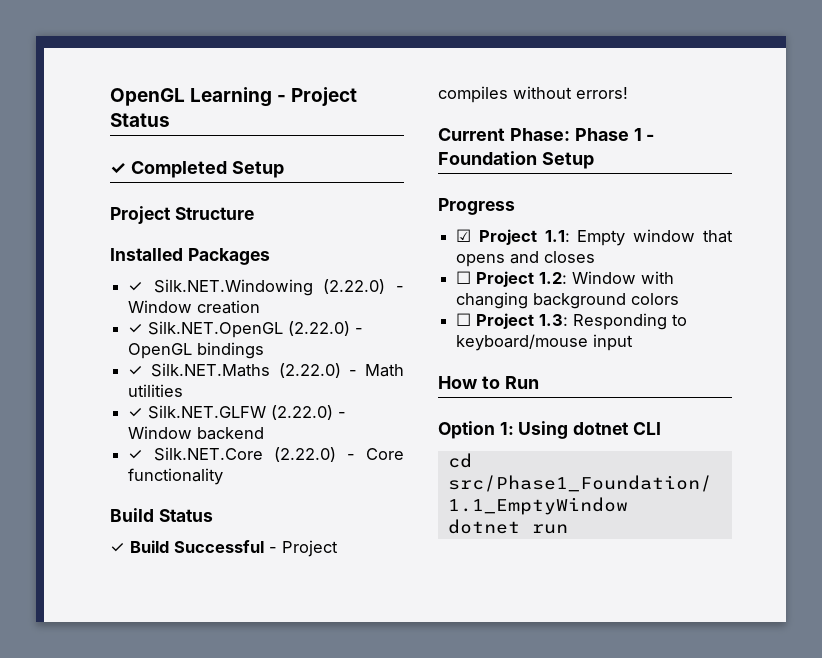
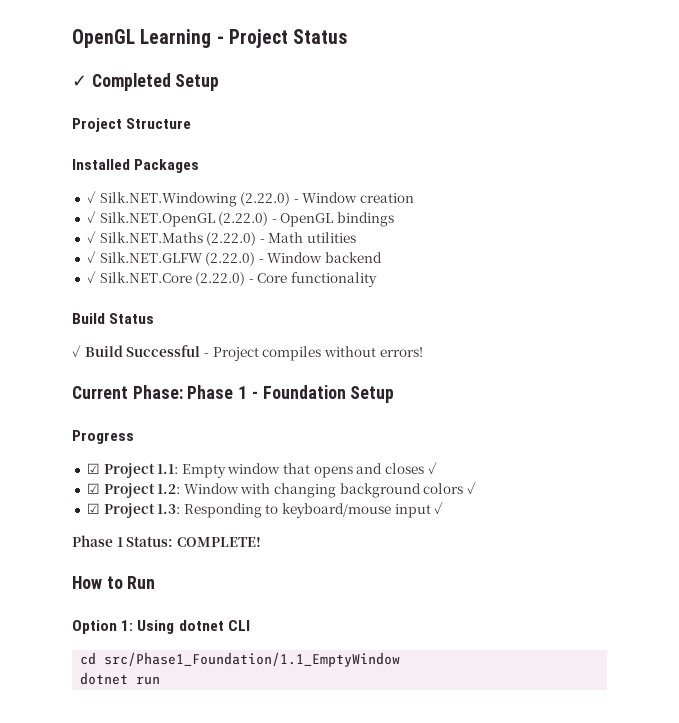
[456,271,472,284] // ☐ -> [427,462,437,474] [86,483,100,494] ✓ // ☑
[456,313,472,326] // ☐ -> [467,482,477,494] [86,503,100,514] ✓ // ☑
(634, 342) none -> [434,502,444,514] [72,535,261,547] ✓ // Phase 1 Status: COMPLETE!

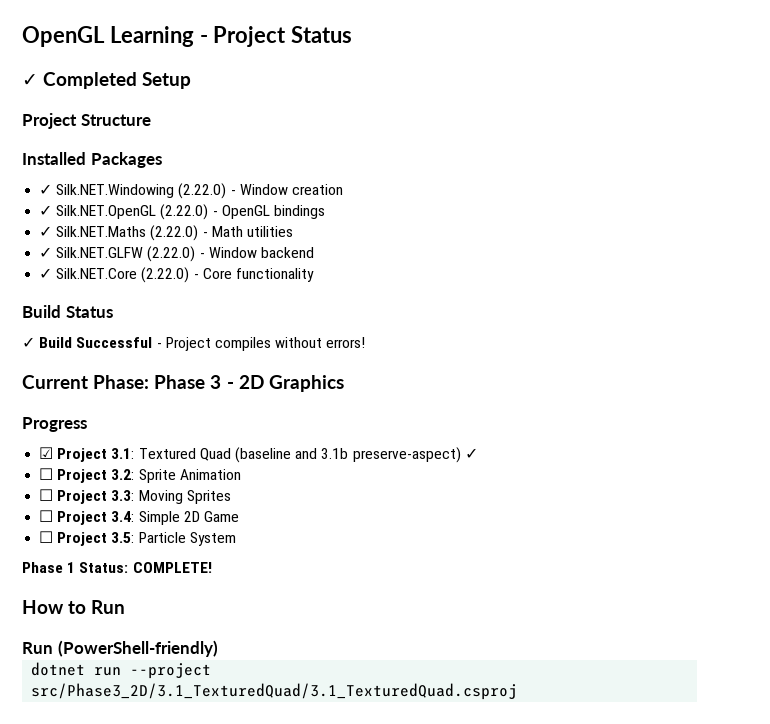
[238,385,395,403] 1 - Foundation Setup -> [210,375,344,392] 3 - 2D Graphics
[157,462,437,478] [86,482,477,498] [86,502,444,518] 1.1: Empty window that opens and closes ✓ // ☑ Project 1.2: Window with changing background colors ✓ // ☑ Project 1.3: Responding to keyboard/mouse input ✓ -> [111,447,478,463] [39,468,241,483] [39,489,231,504] [39,510,239,525] [39,531,236,546] 3.1: Textured Quad (baseline and 3.1b preserve-aspect) ✓ // ☐ Project 3.2: Sprite Animation // ☐ Project 3.3: Moving Sprites // ☐ Project 3.4: Simple 2D Game // ☐ Project 3.5: Particle System
[72,620,250,634] [80,652,401,667] Option 1: Using dotnet CLI // cd src/Phase1_Foundation/1.1_EmptyWindow -> [22,640,218,657] Run (PowerShell-friendly)
(161, 680) none -> [130,663,212,679] [31,683,518,700] --project src/Phase3_2D/3.1_TexturedQuad/3.1_TexturedQuad.csproj

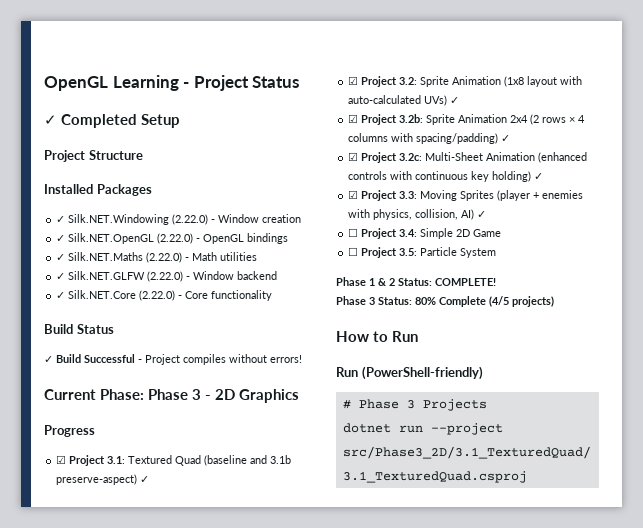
[39,468,54,480] ☐ -> [348,76,359,85] ☑
[39,489,231,504] // ☐ Project 3.3: Moving Sprites -> [504,76,583,87] [348,95,460,106] [348,114,586,125] [348,133,511,144] [348,152,588,163] [348,171,544,182] [348,190,584,201] [348,209,487,220] (1x8 layout with auto-calculated UVs) ✓ // ☑ Project 3.2b: Sprite Animation 2x4 (2 rows × 4 columns with spacing/padding) ✓ // ☑ Project 3.2c: Multi-Sheet Animation (enhanced controls with continuous key holding) ✓ // ☑ Project 3.3: Moving Sprites (player + enemies with physics, collision, AI) ✓
(76, 567) none -> [378,278,395,286] & 2
(212, 567) none -> [336,296,554,307] // Phase 3 Status: 80% Complete (4/5 projects)
(218, 648) none -> [342,399,487,411] // # Phase 3 Projects

